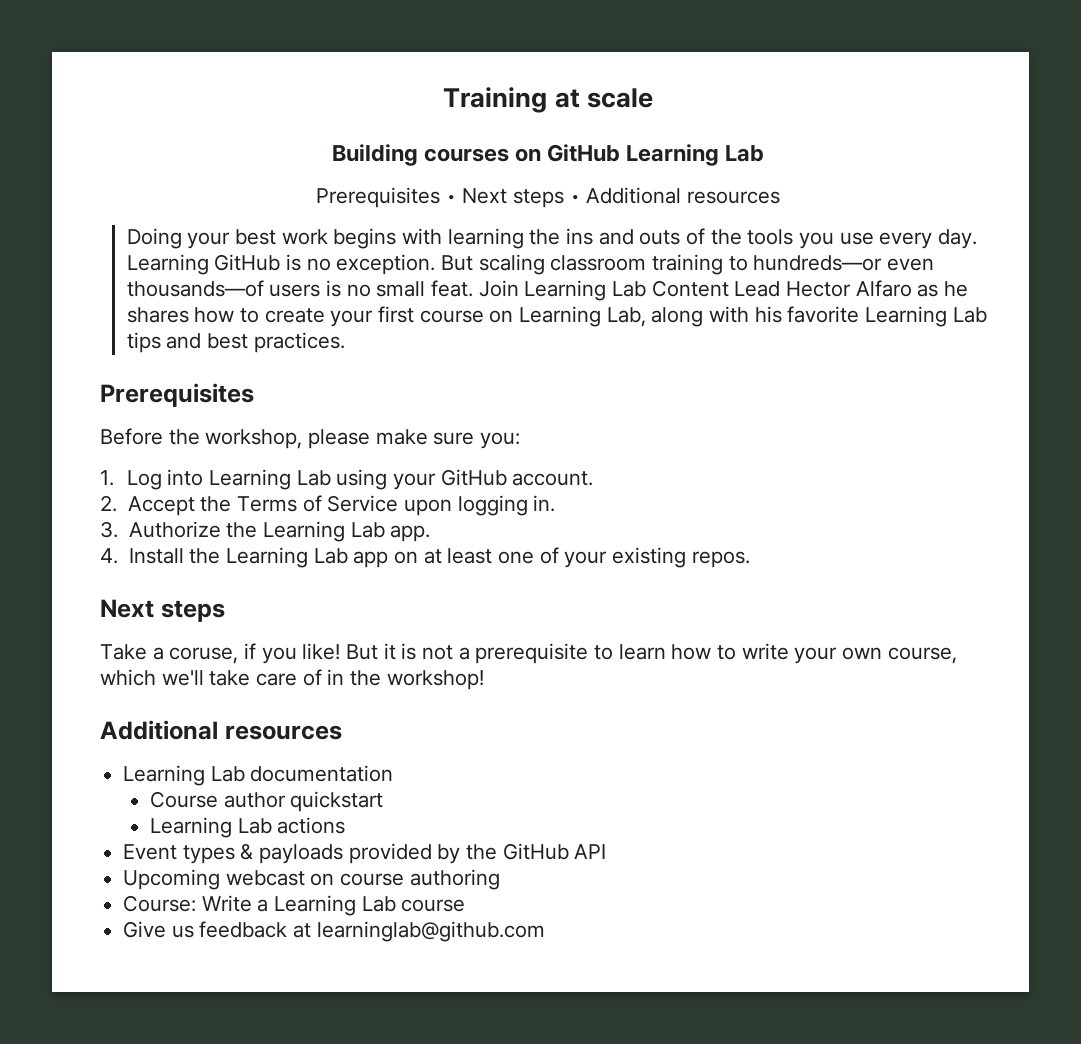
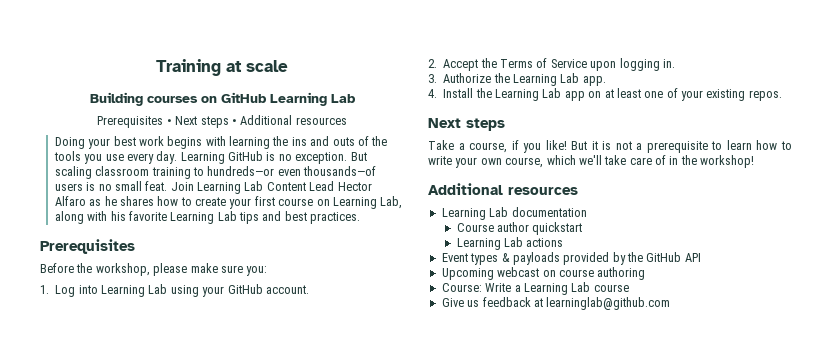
[169,647,239,664] coruse, -> [469,142,508,153] course,

